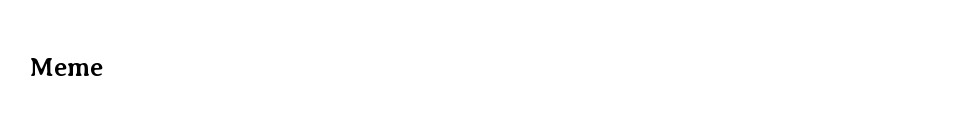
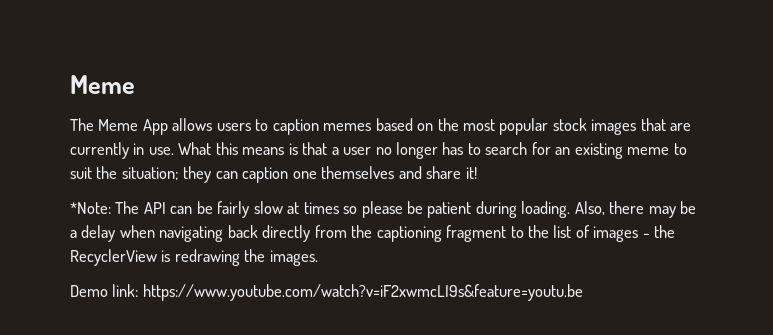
[29,58,103,76] Meme -> [70,75,135,94] [70,118,692,135] [70,142,687,159] [70,166,477,183] [70,201,697,218] [70,225,676,242] [70,249,318,266] [70,284,583,301] Meme // The Meme App allows users to caption memes based on the most popular stock images that are currently in use. What this means is that a user no longer has to search for an existing meme to suit the situation; they can caption one themselves and share it! // *Note: The API can be fairly slow at times so please be patient during loading. Also, there may be a delay when navigating back directly from the captioning fragment to the list of images - the RecyclerView is redrawing the images. // Demo link: https://www.youtube.com/watch?v=iF2xwmcLI9s&feature=youtu.be

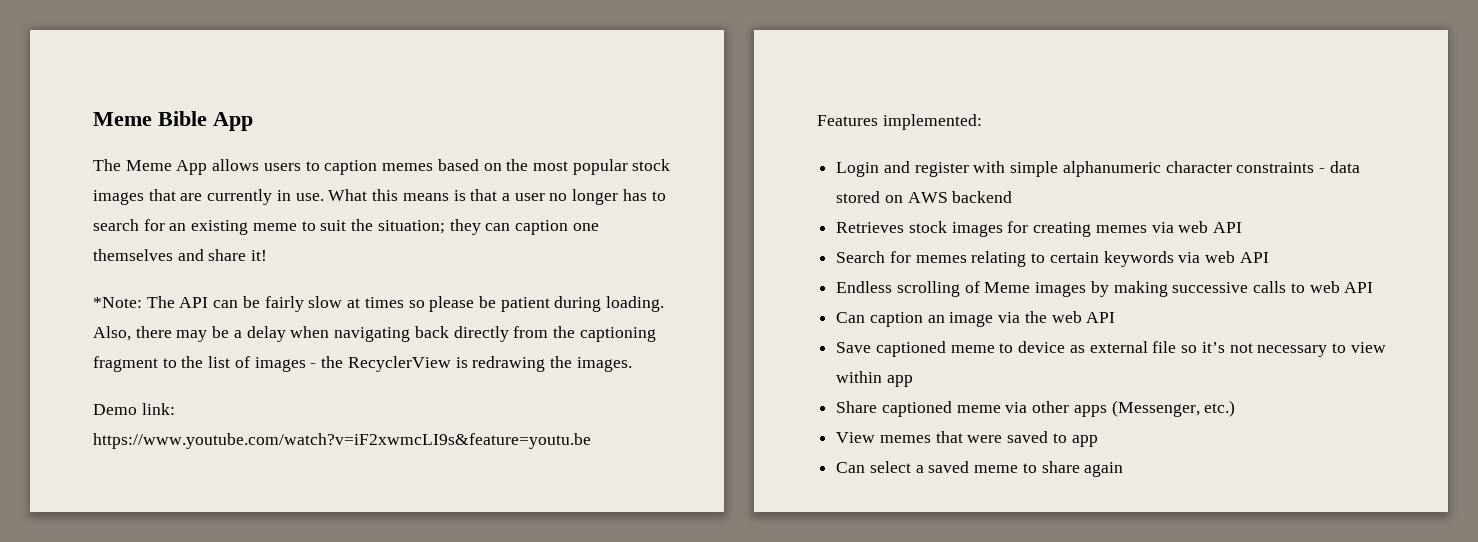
[70,75,135,94] Meme -> [93,111,253,131] Meme Bible App
(583, 292) none -> [817,114,982,130] [836,161,1360,177] [836,191,1013,203] [836,221,1243,237] [836,251,1269,267] [836,281,1374,297] [836,311,1116,327] [836,341,1386,357] [836,371,913,387] [836,400,1236,417] [836,431,1098,447] [836,461,1124,477] // Features implemented: // Login and register with simple alphanumeric character constraints - data stored on AWS backend // Retrieves stock images for creating memes via web API // Search for memes relating to certain keywords via web API // Endless scrolling of Meme images by making successive calls to web API // Can caption an image via the web API // Save captioned meme to device as external file so it’s not necessary to view within app // Share captioned meme via other apps (Messenger, etc.) // View memes that were saved to app // Can select a saved meme to share again

